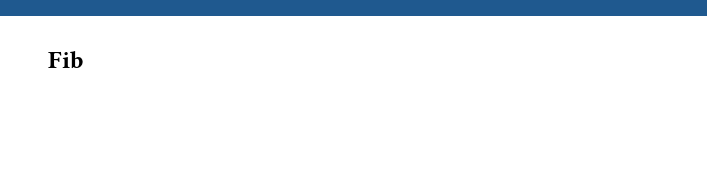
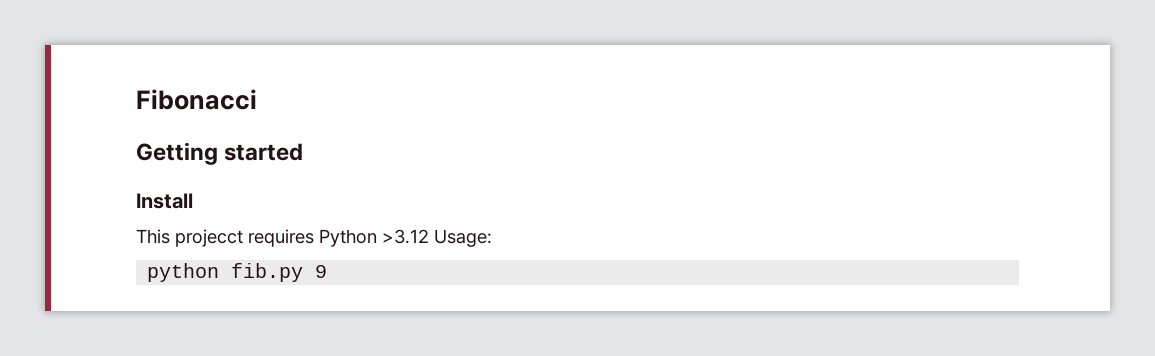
[48,51,84,69] Fib -> [136,89,257,110] [136,142,304,165] [136,193,193,209] [136,229,492,247] [147,263,328,282] Fibonacci // Getting started // Install // This projecct requires Python >3.12 Usage: // python fib.py 9

